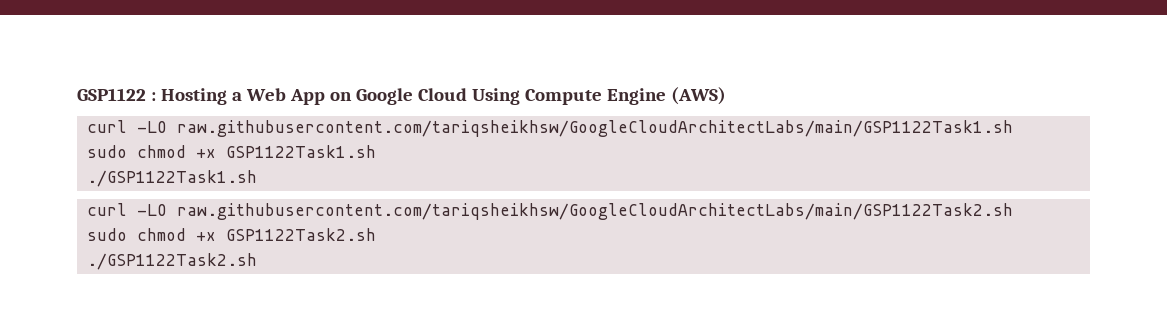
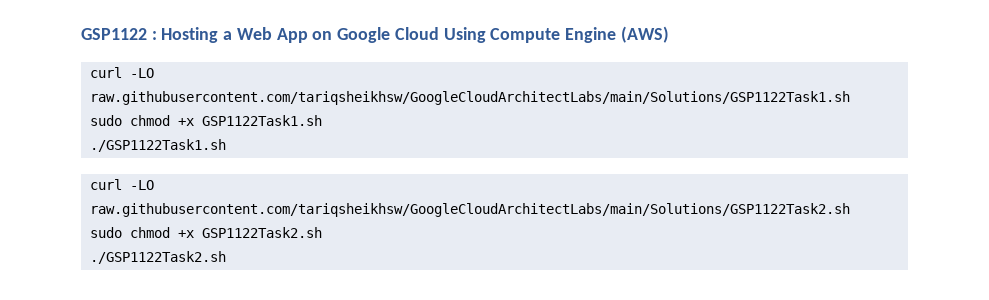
[177,120,1014,137] raw.githubusercontent.com/tariqsheikhsw/GoogleCloudArchitectLabs/main/GSP1122Task1.sh -> [90,91,851,105] raw.githubusercontent.com/tariqsheikhsw/GoogleCloudArchitectLabs/main/Solutions/GSP1122Task1.sh
[177,203,1014,220] raw.githubusercontent.com/tariqsheikhsw/GoogleCloudArchitectLabs/main/GSP1122Task2.sh -> [90,203,851,217] raw.githubusercontent.com/tariqsheikhsw/GoogleCloudArchitectLabs/main/Solutions/GSP1122Task2.sh

